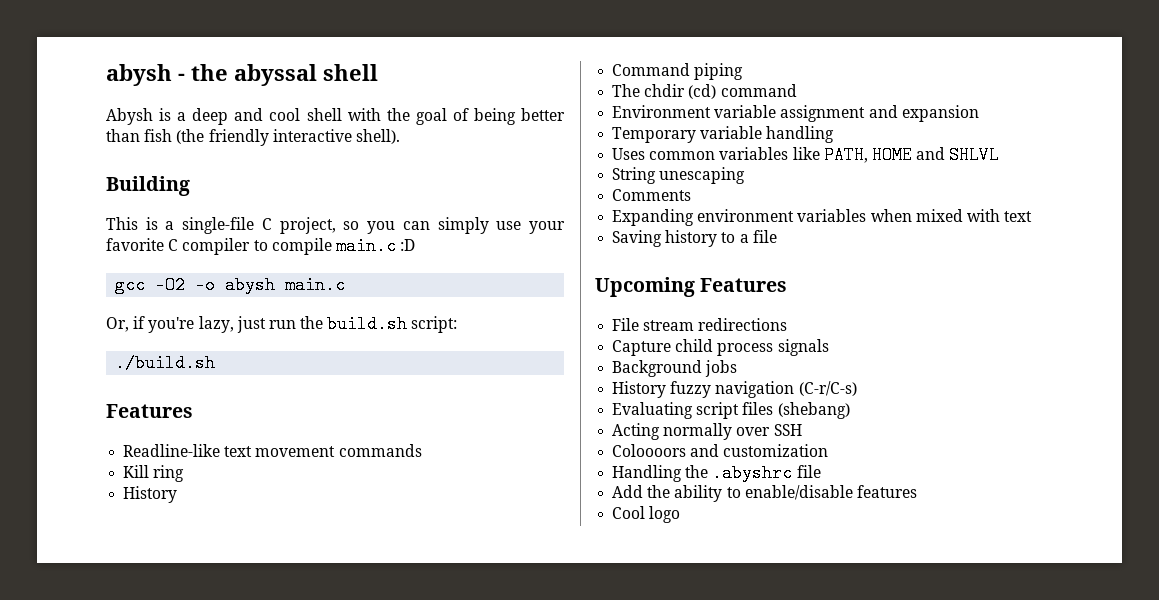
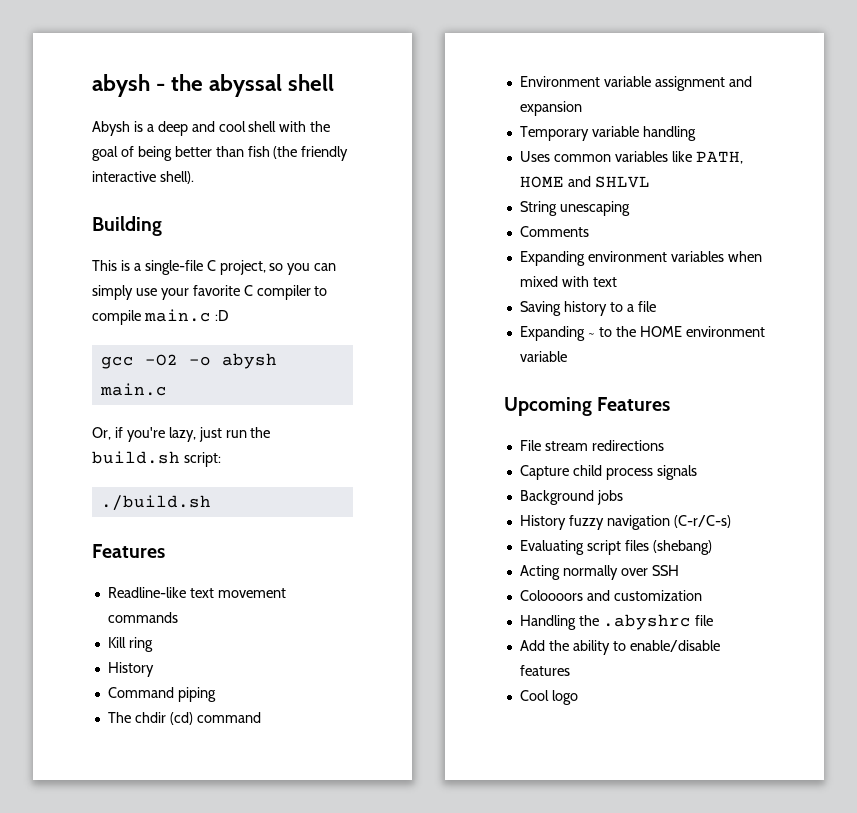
(777, 236) none -> [519,326,765,341] [519,351,567,362] // Expanding ~ to the HOME environment variable

